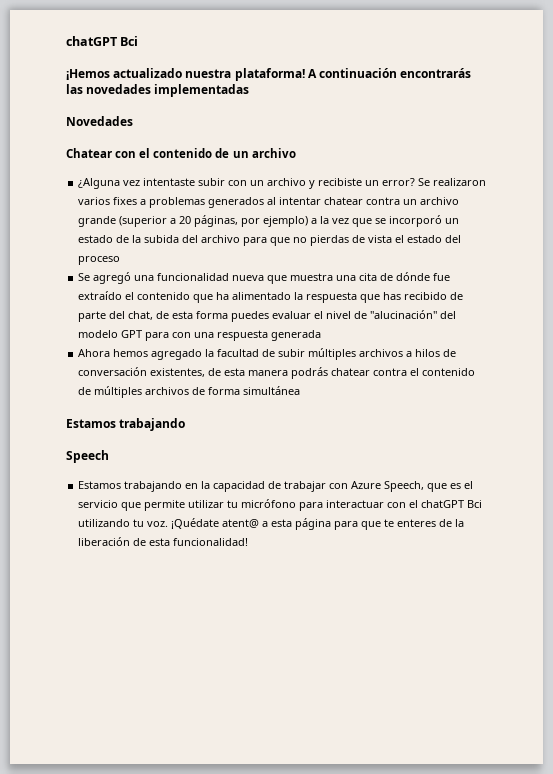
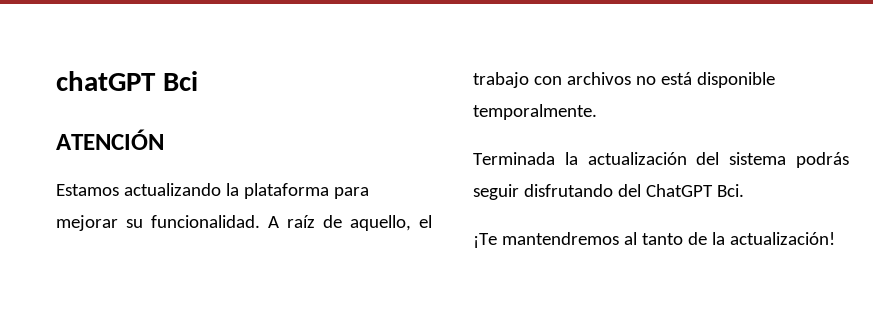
[66,68,472,81] [66,84,250,97] [66,116,133,126] [66,148,296,158] [78,178,487,189] [78,197,460,208] [78,215,460,227] [78,235,462,246] [78,256,121,265] [78,272,451,284] [78,291,464,303] [78,310,457,322] [78,330,322,341] [78,348,457,360] [78,367,476,379] [78,386,301,398] [66,418,186,431] [66,450,109,463] [78,481,474,492] [78,499,483,511] [78,518,465,530] [78,537,249,546] ¡Hemos actualizado nuestra plataforma! A continuación encontrarás las novedades implementadas // Novedades // Chatear con el contenido de un archivo // ¿Alguna vez intentaste subir con un archivo y recibiste un error? Se realizaron varios fixes a problemas generados al intentar chatear contra un archivo grande (superior a 20 páginas, por ejemplo) a la vez que se incorporó un estado de la subida del archivo para que no pierdas de vista el estado del proceso // Se agregó una funcionalidad nueva que muestra una cita de dónde fue extraído el contenido que ha alimentado la respuesta que has recibido de parte del chat, de esta forma puedes evaluar el nivel de "alucinación" del modelo GPT para con una respuesta generada // Ahora hemos agregado la facultad de subir múltiples archivos a hilos de conversación existentes, de esta manera podrás chatear contra el contenido de múltiples archivos de forma simultánea // Estamos trabajando // Speech // Estamos trabajando en la capacidad de trabajar con Azure Speech, que es el servicio que permite utilizar tu micrófono para interactuar con el chatGPT Bci utilizando tu voz. ¡Quédate atent@ a esta página para que te enteres de la liberación de esta funcionalidad! -> [56,129,164,150] [56,183,369,199] [56,215,432,231] [473,72,775,88] [473,104,597,120] [473,152,849,168] [473,184,744,200] [473,232,835,248] ATENCIÓN // Estamos actualizando la plataforma para mejorar su funcionalidad. A raíz de aquello, el trabajo con archivos no está disponible temporalmente. // Terminada la actualización del sistema podrás seguir disfrutando del ChatGPT Bci. // ¡Te mantendremos al tanto de la actualización!

